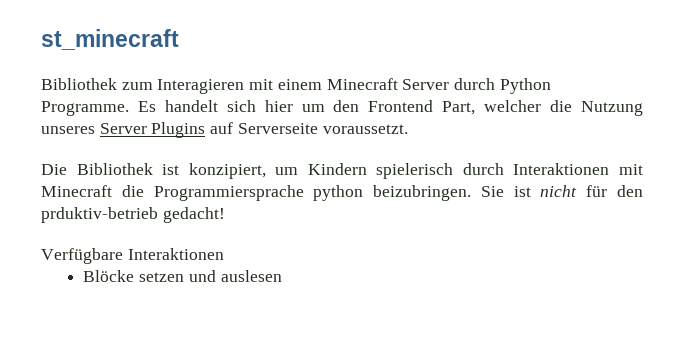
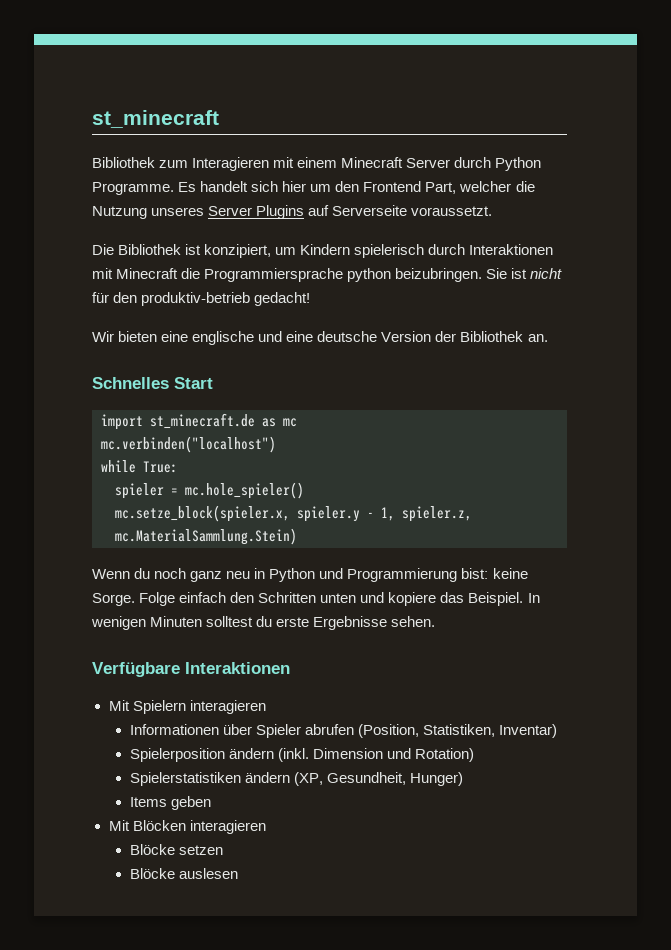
[41,207,158,223] prduktiv-betrieb -> [141,292,251,306] produktiv-betrieb
[41,248,224,264] Verfügbare Interaktionen -> [92,331,548,345] [92,377,213,389] [101,413,297,430] [101,436,276,453] [101,460,178,473] [115,482,304,499] [115,505,472,522] [115,528,297,545] [92,568,528,582] [92,592,540,606] [91,616,436,630] [92,662,290,677] [108,700,266,714] [129,724,558,738] [129,748,475,762] [129,772,464,786] [129,796,211,810] [108,820,266,834] Wir bieten eine englische und eine deutsche Version der Bibliothek an. // Schnelles Start // import st_minecraft.de as mc // mc.verbinden("localhost") // while True: // spieler = mc.hole_spieler() // mc.setze_block(spieler.x, spieler.y - 1, spieler.z, mc.MaterialSammlung.Stein) // Wenn du noch ganz neu in Python und Programmierung bist: keine Sorge. Folge einfach den Schritten unten und kopiere das Beispiel. In wenigen Minuten solltest du erste Ergebnisse sehen. // Verfügbare Interaktionen // Mit Spielern interagieren // Informationen über Spieler abrufen (Position, Statistiken, Inventar) // Spielerposition ändern (inkl. Dimension und Rotation) // Spielerstatistiken ändern (XP, Gesundheit, Hunger) // Items geben // Mit Blöcken interagieren
[188,270,216,282] und -> [129,868,175,879] // Blöcke

